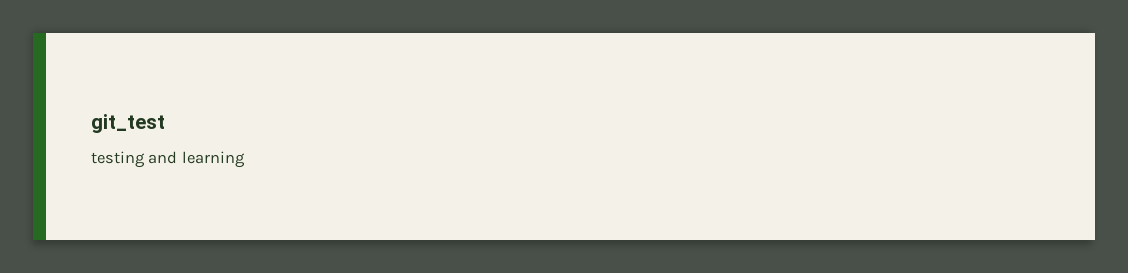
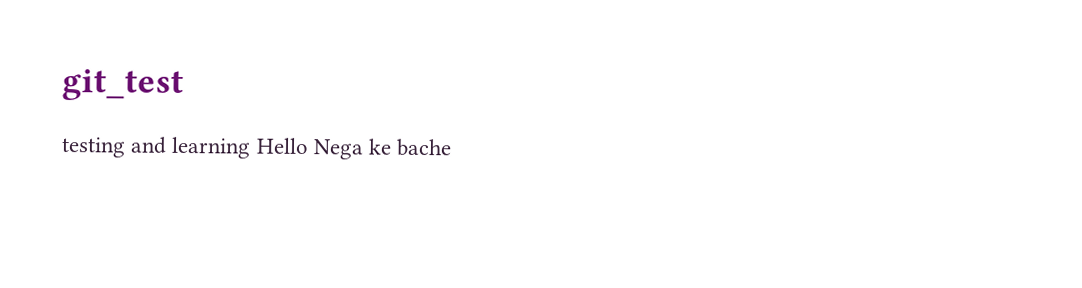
(245, 159) none -> [255,137,453,160] Hello Nega ke bache

